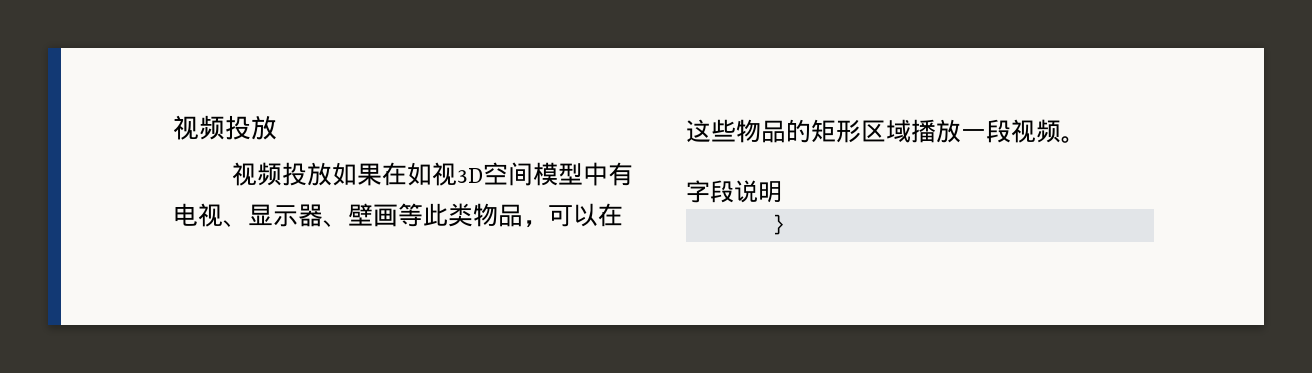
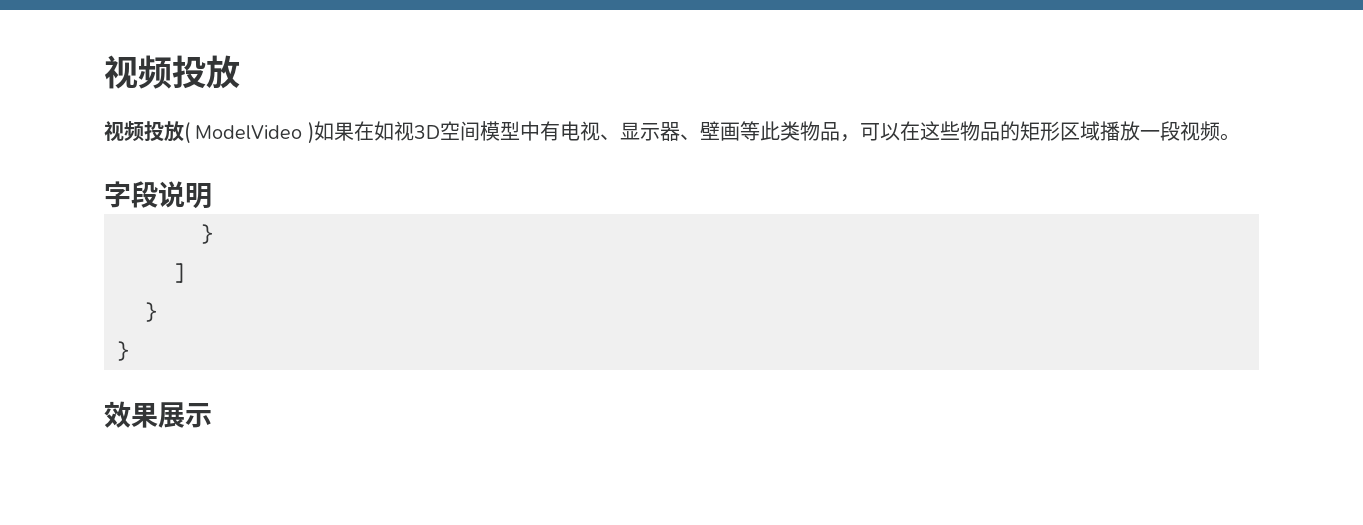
(332, 174) none -> [184,121,314,144] ( ModelVideo )
(785, 224) none -> [172,263,186,283] [144,302,158,322] [116,341,130,361] [104,401,212,428] // ] // } // } // 效果展示

